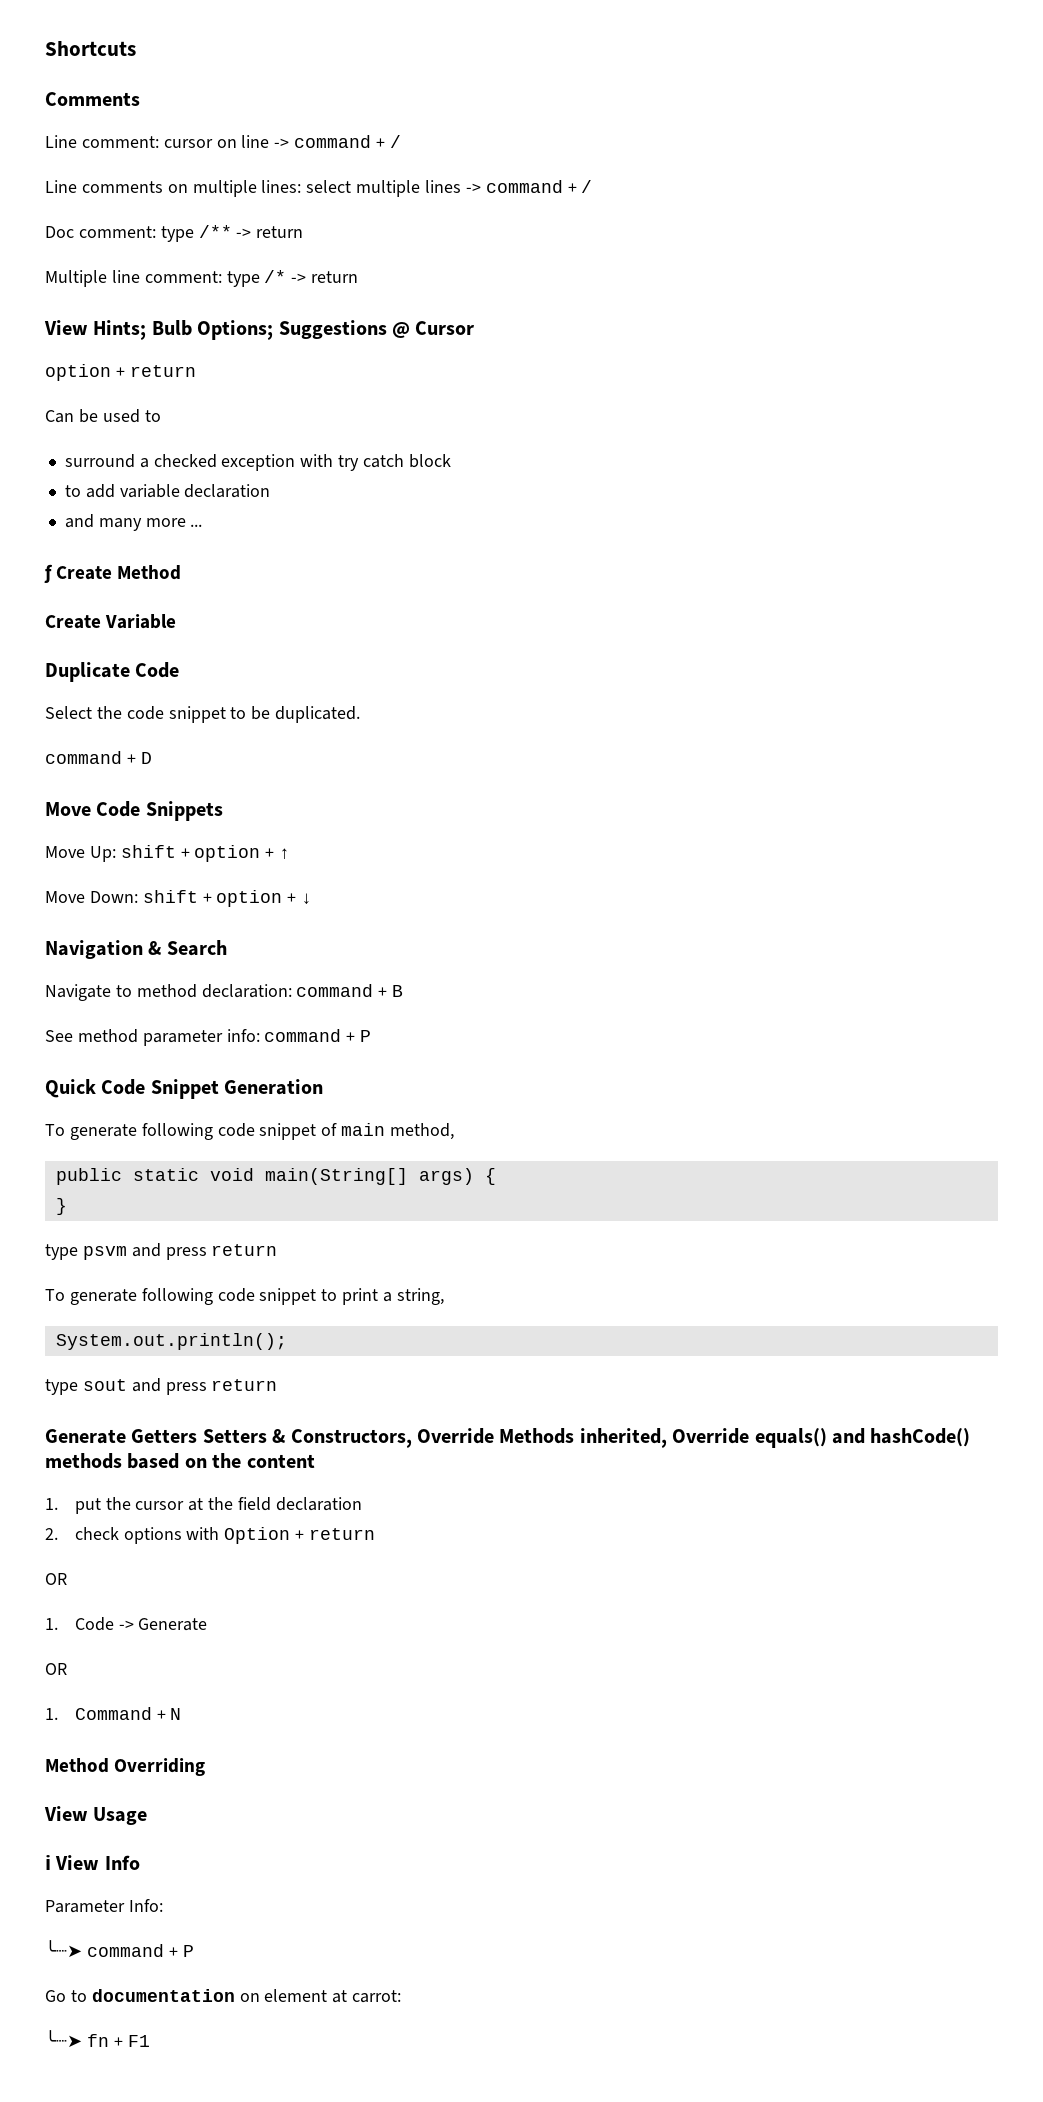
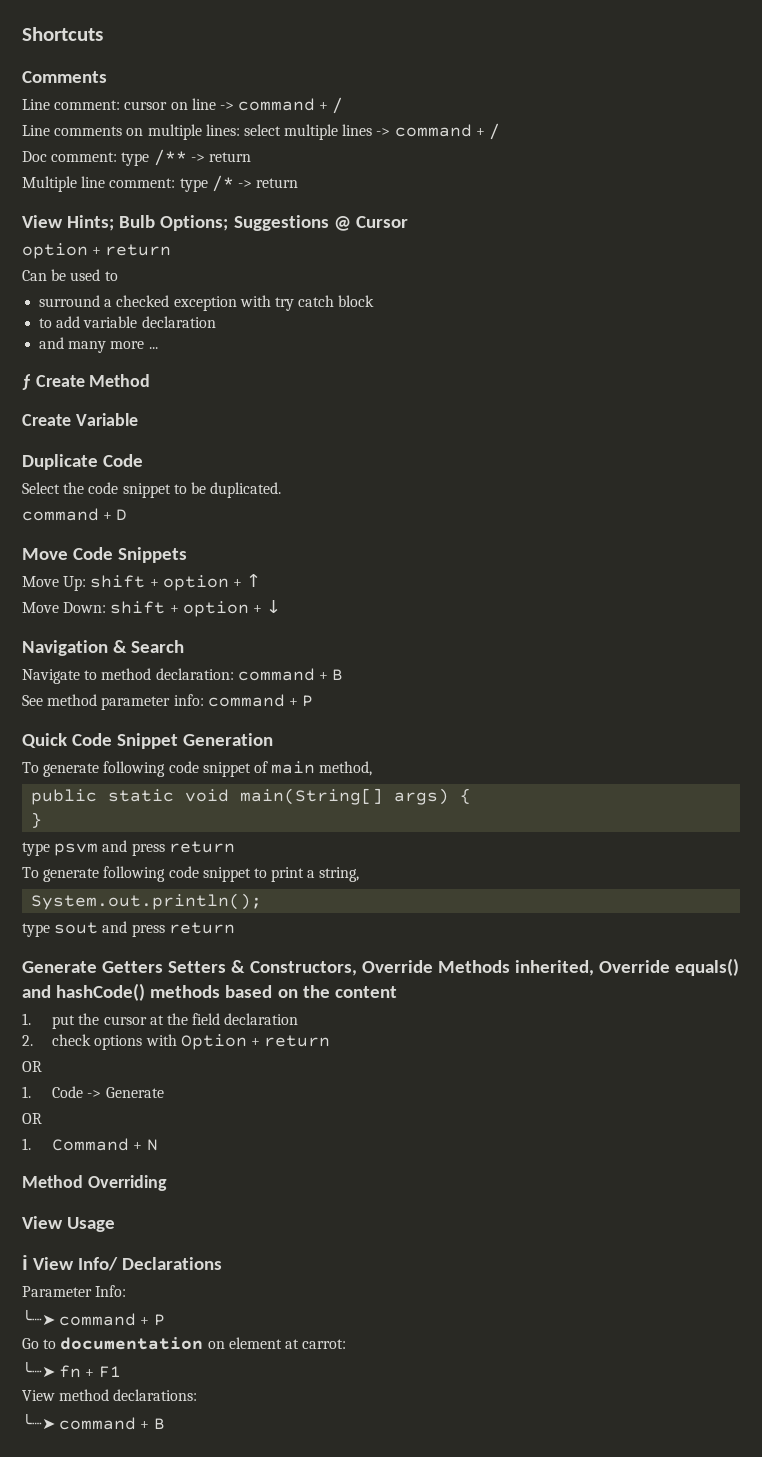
[104,1855,140,1870] Info -> [78,1257,223,1271] Info/ Declarations
(150, 2041) none -> [22,1389,198,1401] [22,1413,165,1430] // View method declarations: // ╰┈➤ command + B

